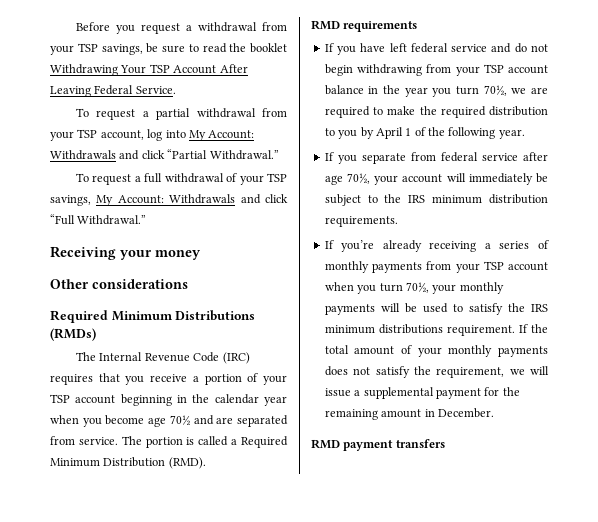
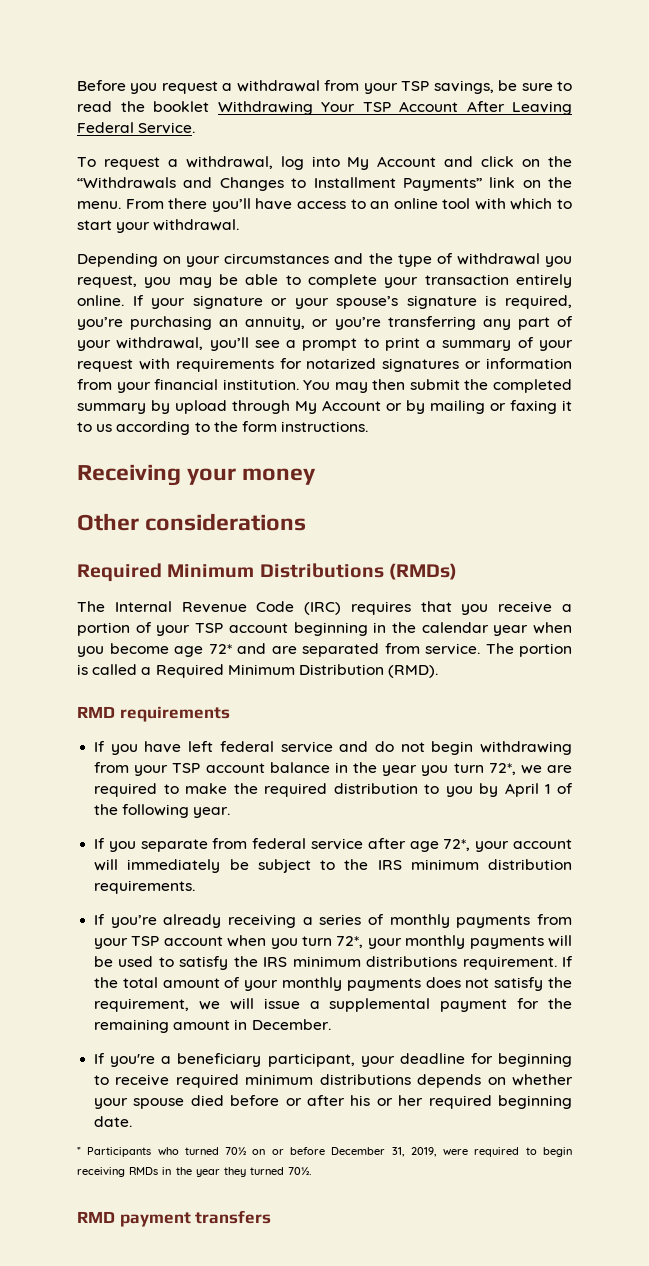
[156,108,287,120] [50,129,255,141] [50,149,279,160] [76,173,287,185] [50,194,288,206] [50,214,147,225] partial withdrawal from your TSP account, log into My Account: Withdrawals and click “Partial Withdrawal.” // To request a full withdrawal of your TSP savings, My Account: Withdrawals and click “Full Withdrawal.” -> [185,156,573,170] [77,177,572,191] [77,198,572,212] [77,219,240,233] [77,253,572,267] [77,274,572,288] [77,295,572,309] [77,316,573,330] [77,337,573,351] [77,358,572,372] [77,379,572,393] [77,400,572,414] [77,421,369,435] withdrawal, log into My Account and click on the “Withdrawals and Changes to Installment Payments” link on the menu. From there you’ll have access to an online tool with which to start your withdrawal. // Depending on your circumstances and the type of withdrawal you request, you may be able to complete your transaction entirely online. If your signature or your spouse’s signature is required, you’re purchasing an annuity, or you’re transferring any part of your withdrawal, you’ll see a prompt to print a summary of your request with requirements for notarized signatures or information from your financial institution. You may then submit the completed summary by upload through My Account or by mailing or faxing it to us according to the form instructions.
[169,415,190,425] 70½ -> [208,644,232,654] 72*
[483,85,507,96] 70½, -> [488,763,516,775] 72*,
[346,173,370,184] 70½, -> [443,839,471,851] 72*,
[405,282,429,293] 70½, -> [336,936,364,948] 72*,
(494, 413) none -> [94,1053,572,1067] [94,1074,573,1088] [94,1095,572,1109] [94,1116,133,1127] [77,1147,572,1157] [77,1167,312,1177] // If you're a beneficiary participant, your deadline for beginning to receive required minimum distributions depends on whether your spouse died before or after his or her required beginning date. // * Participants who turned 70½ on or before December 31, 2019, were required to begin receiving RMDs in the year they turned 70½.

